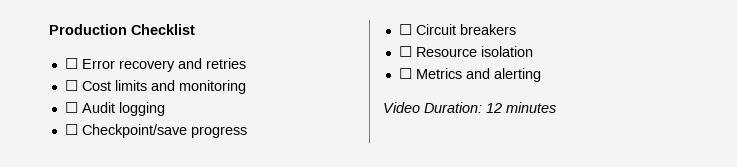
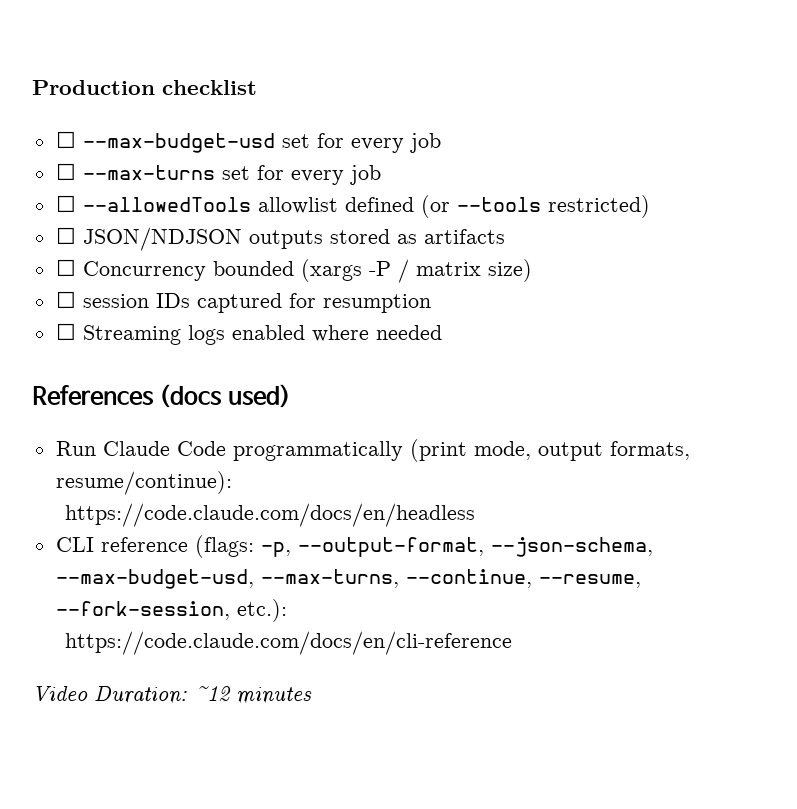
[131,24,195,35] [64,58,246,72] [64,80,246,94] [64,102,165,116] [64,124,247,138] [398,24,516,35] [398,46,533,57] [398,68,541,82] Checklist // ☐ Error recovery and retries // ☐ Cost limits and monitoring // ☐ Audit logging // ☐ Checkpoint/save progress // ☐ Circuit breakers // ☐ Resource isolation // ☐ Metrics and alerting -> [162,80,257,95] [55,131,441,153] [55,163,381,185] [55,195,650,218] [55,227,505,251] [55,259,532,283] [55,291,431,313] [55,323,442,345] [32,384,291,408] [55,439,690,462] [55,471,232,495] [65,503,476,527] [55,535,653,558] [55,569,641,589] [55,599,287,622] [65,631,513,655] checklist // ☐ --max-budget-usd set for every job // ☐ --max-turns set for every job // ☐ --allowedTools allowlist defined (or --tools restricted) // ☐ JSON/NDJSON outputs stored as artifacts // ☐ Concurrency bounded (xargs -P / matrix size) // ☐ session IDs captured for resumption // ☐ Streaming logs enabled where needed // References (docs used) // Run Claude Code programmatically (print mode, output formats, resume/continue): // https://code.claude.com/docs/en/headless // CLI reference (flags: -p, --output-format, --json-schema, --max-budget-usd, --max-turns, --continue, --resume, --fork-session, etc.): // https://code.claude.com/docs/en/cli-reference
[486,103,502,113] 12 -> [194,686,231,701] ~12

